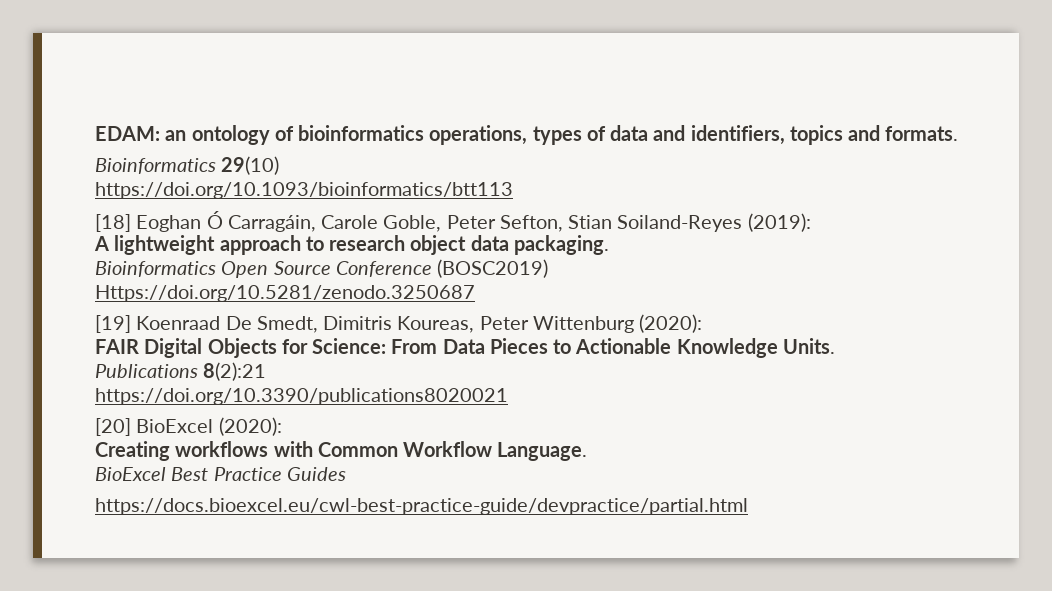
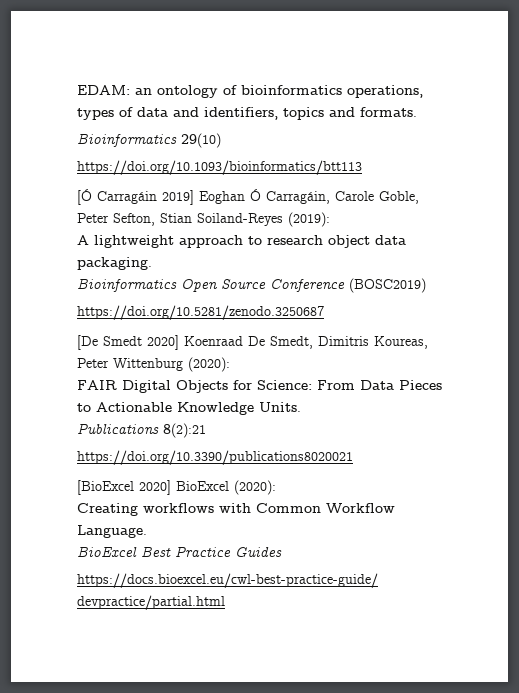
[95,214,131,232] [18] -> [77,189,194,205] [Ó Carragáin 2019]
[95,285,475,302] [95,315,131,333] Https://doi.org/10.5281/zenodo.3250687 // [19] -> [77,305,324,320] [77,335,179,350] https://doi.org/10.5281/zenodo.3250687 // [De Smedt 2020]
[95,418,131,436] [20] -> [77,480,171,495] [BioExcel 2020]

